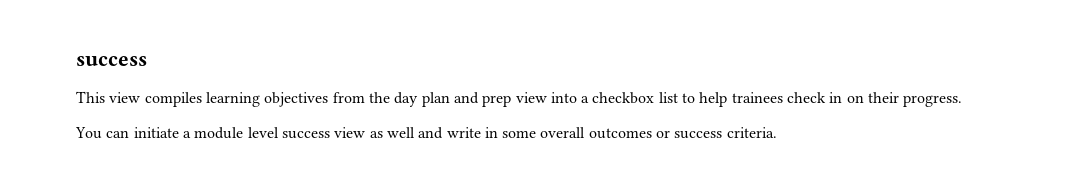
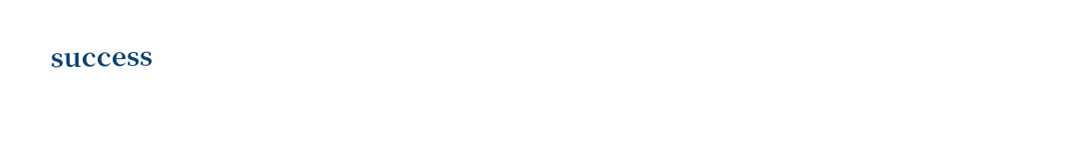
[76,56,147,66] [76,91,963,107] [75,127,777,139] success // This view compiles learning objectives from the day plan and prep view into a checkbox list to help trainees check in on their progress. // You can initiate a module level success view as well and write in some overall outcomes or success criteria. -> [50,50,153,68] success

